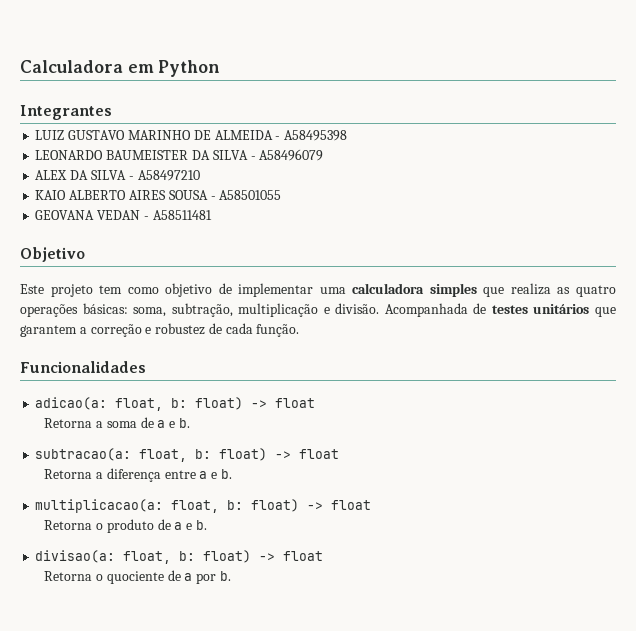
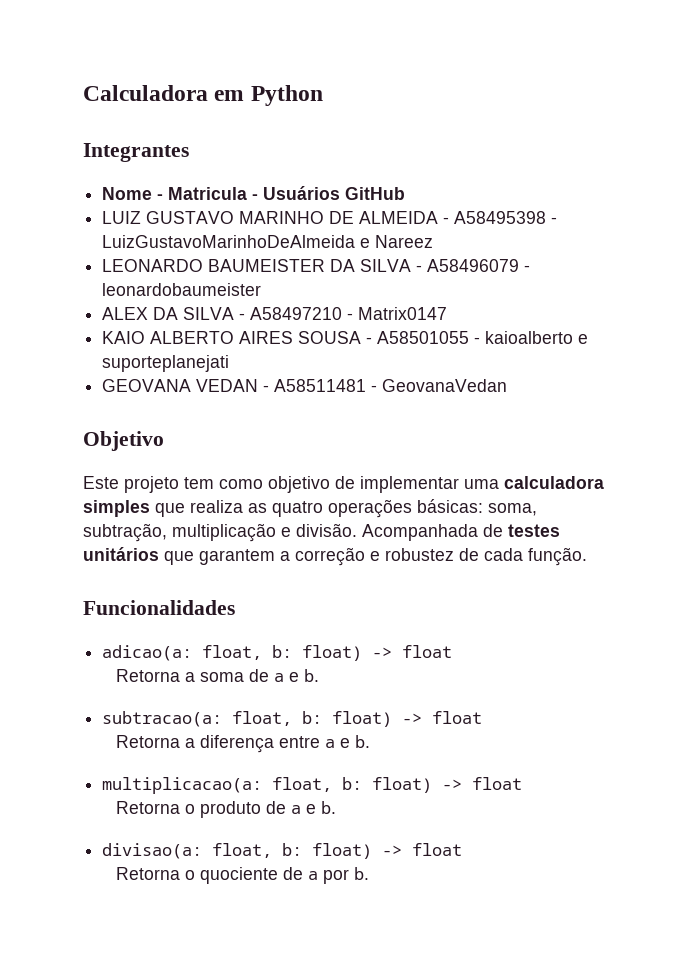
(112, 112) none -> [102,186,406,200] // Nome - Matricula - Usuários GitHub
(348, 135) none -> [551,217,558,224] [102,235,434,248] - LuizGustavoMarinhoDeAlmeida e Nareez
(324, 155) none -> [524,265,531,272] [102,283,262,296] - leonardobaumeister
(200, 175) none -> [347,307,448,320] - Matrix0147
(282, 195) none -> [474,331,589,344] [102,355,230,372] - kaioalberto e suporteplanejati
(212, 215) none -> [371,379,508,392] - GeovanaVedan

